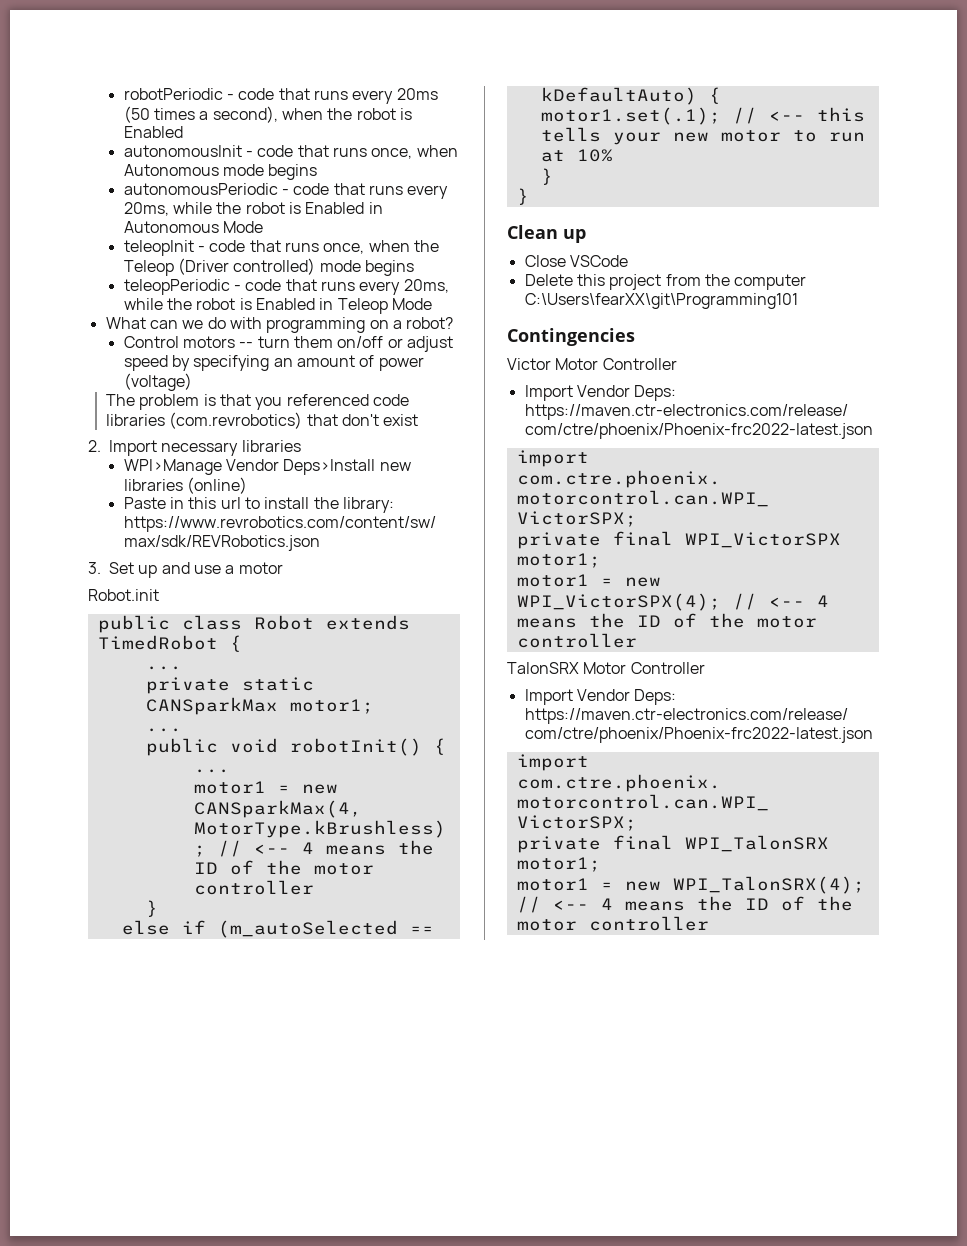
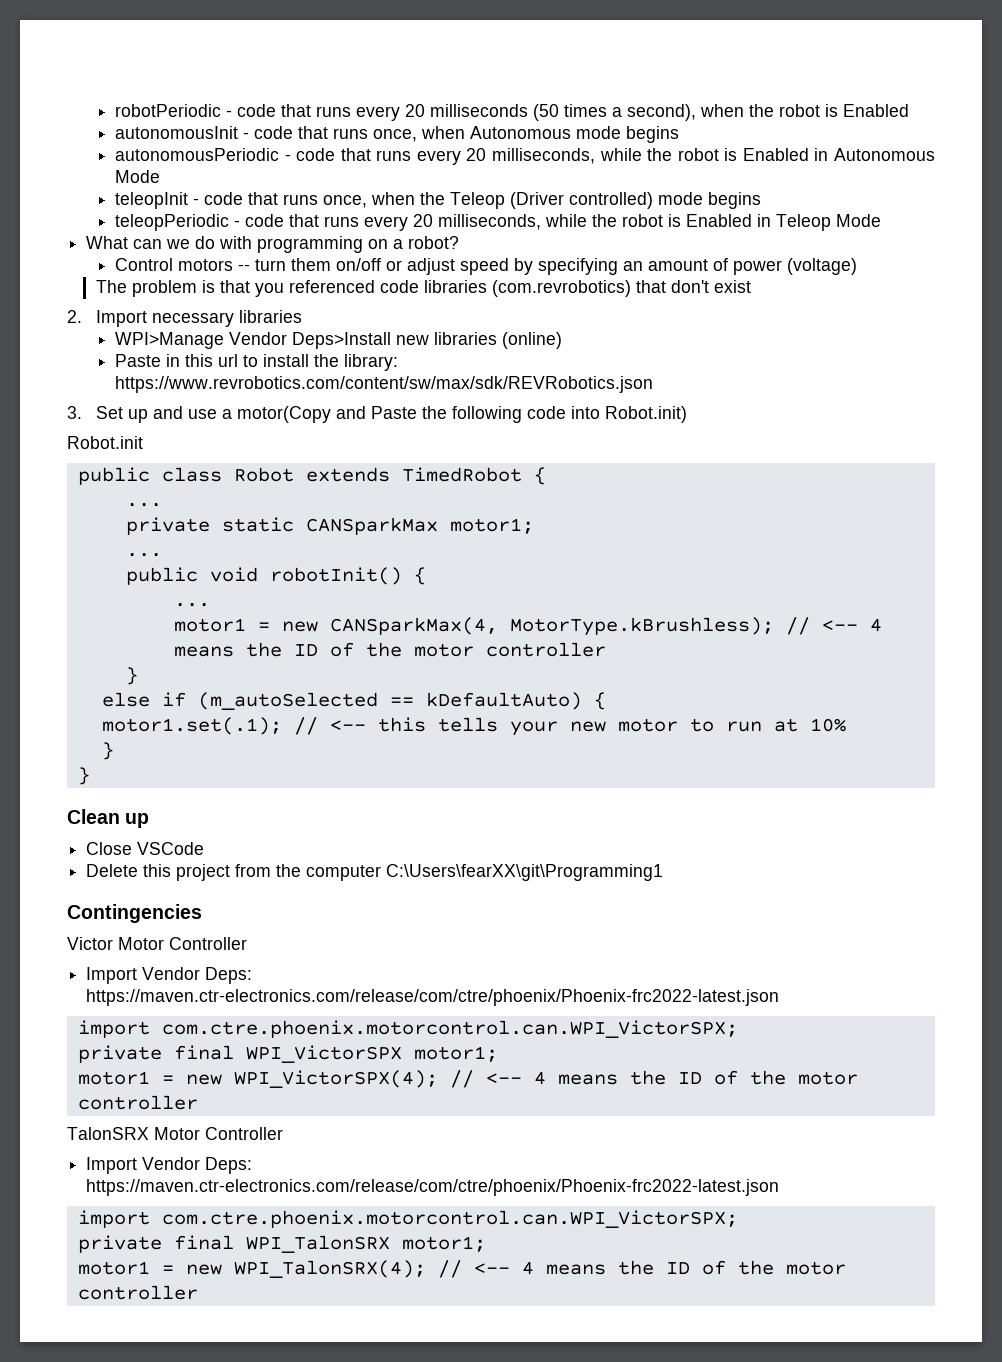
[396,88,438,100] 20ms -> [404,104,528,117] 20 milliseconds
[123,202,169,216] 20ms, -> [466,148,595,164] 20 milliseconds,
[403,279,449,293] 20ms, -> [412,214,541,230] 20 milliseconds,
[238,562,283,574] motor -> [236,406,687,423] motor(Copy and Paste the following code into Robot.init)
[524,293,798,309] C:\Users\fearXX\git\Programming101 -> [386,864,664,881] C:\Users\fearXX\git\Programming1

